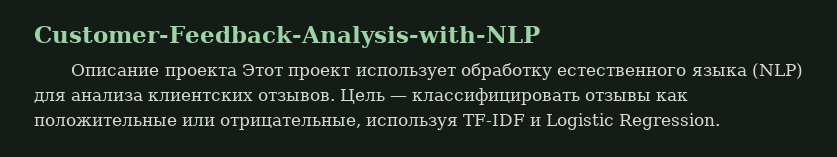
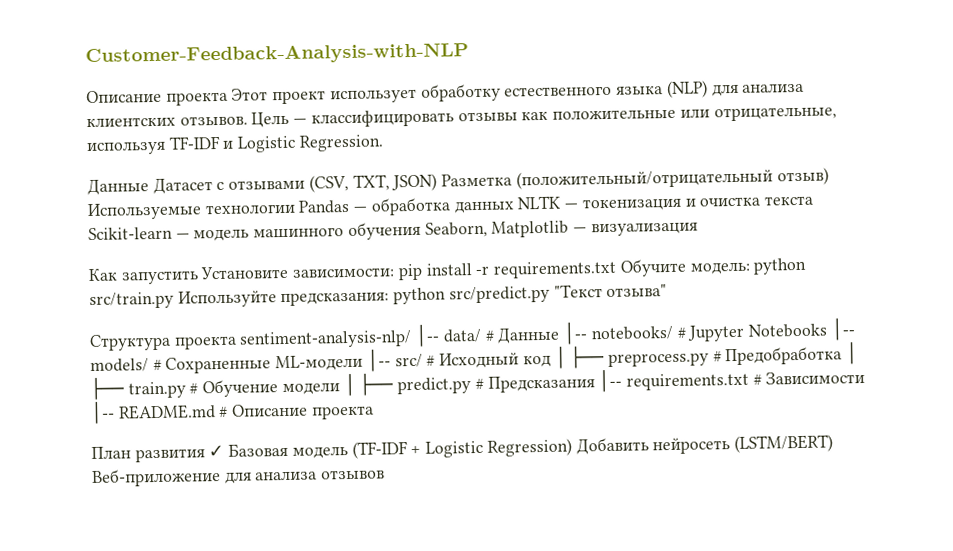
(720, 121) none -> [87,167,829,196] [87,195,813,221] [88,220,698,242] [88,257,808,285] [89,284,668,310] [89,318,856,352] [90,342,859,374] [90,369,866,401] [90,401,374,425] [91,434,833,463] [91,468,386,487] // Данные Датасет с отзывами (CSV, TXT, JSON) Разметка (положительный/отрицательный отзыв) Используемые технологии Pandas — обработка данных NLTK — токенизация и очистка текста Scikit-learn — модель машинного обучения Seaborn, Matplotlib — визуализация // Как запустить Установите зависимости: pip install -r requirements.txt Обучите модель: python src/train.py Используйте предсказания: python src/predict.py "Текст отзыва" // Структура проекта sentiment-analysis-nlp/ │-- data/ # Данные │-- notebooks/ # Jupyter Notebooks │-- models/ # Сохраненные ML-модели │-- src/ # Исходный код │ ├── preprocess.py # Предобработка │ ├── train.py # Обучение модели │ ├── predict.py # Предсказания │-- requirements.txt # Зависимости │-- README.md # Описание проекта // План развития ✓ Базовая модель (TF-IDF + Logistic Regression) Добавить нейросеть (LSTM/BERT) Веб-приложение для анализа отзывов

